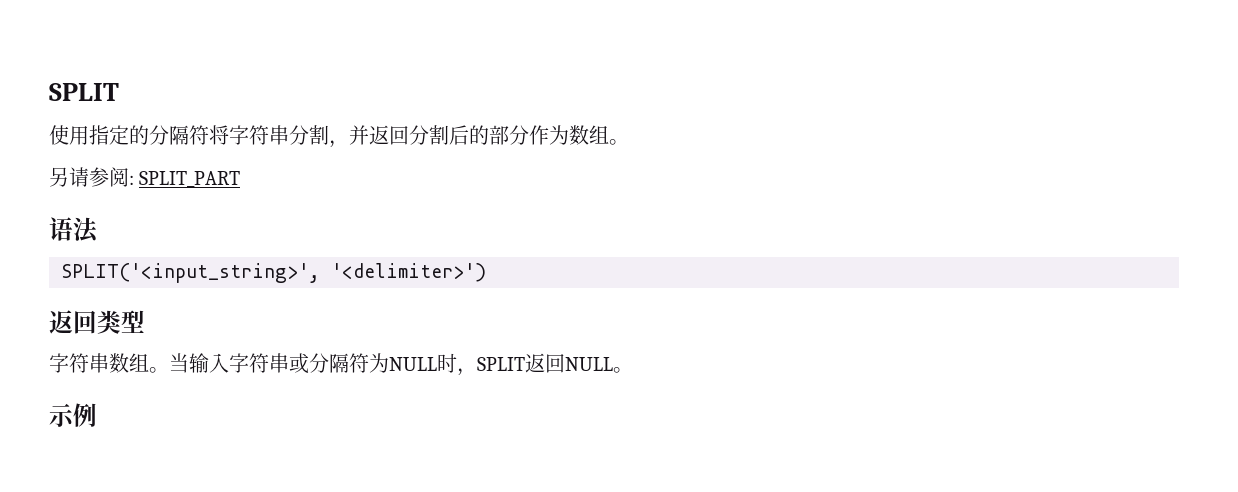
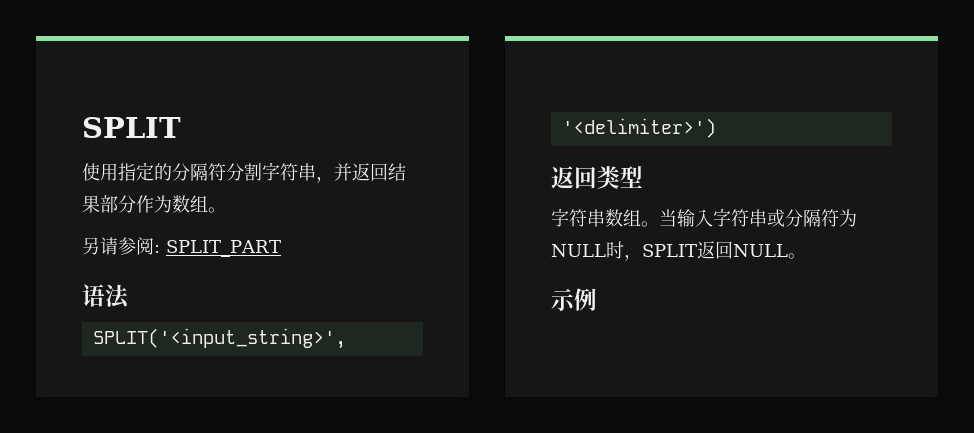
[209,125,489,148] 将字符串分割，并返回分割后的 -> [226,162,406,183] [82,195,100,213] 分割字符串，并返回结果

